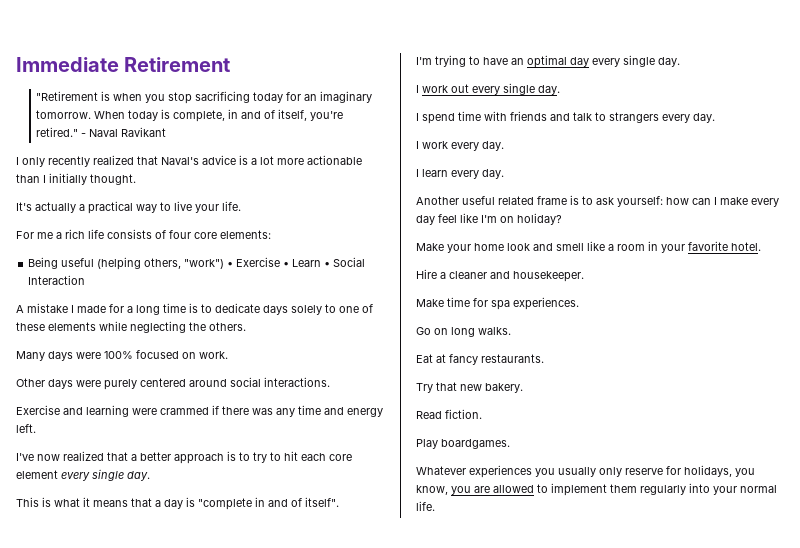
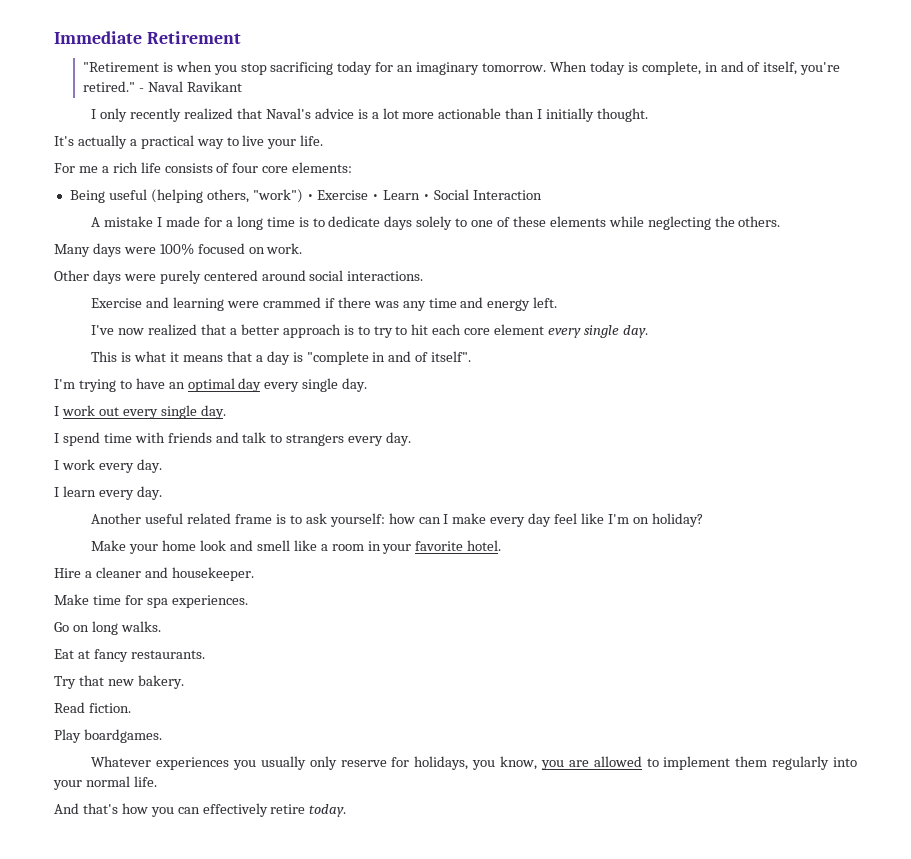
(435, 506) none -> [54,803,347,817] // And that's how you can effectively retire today.

